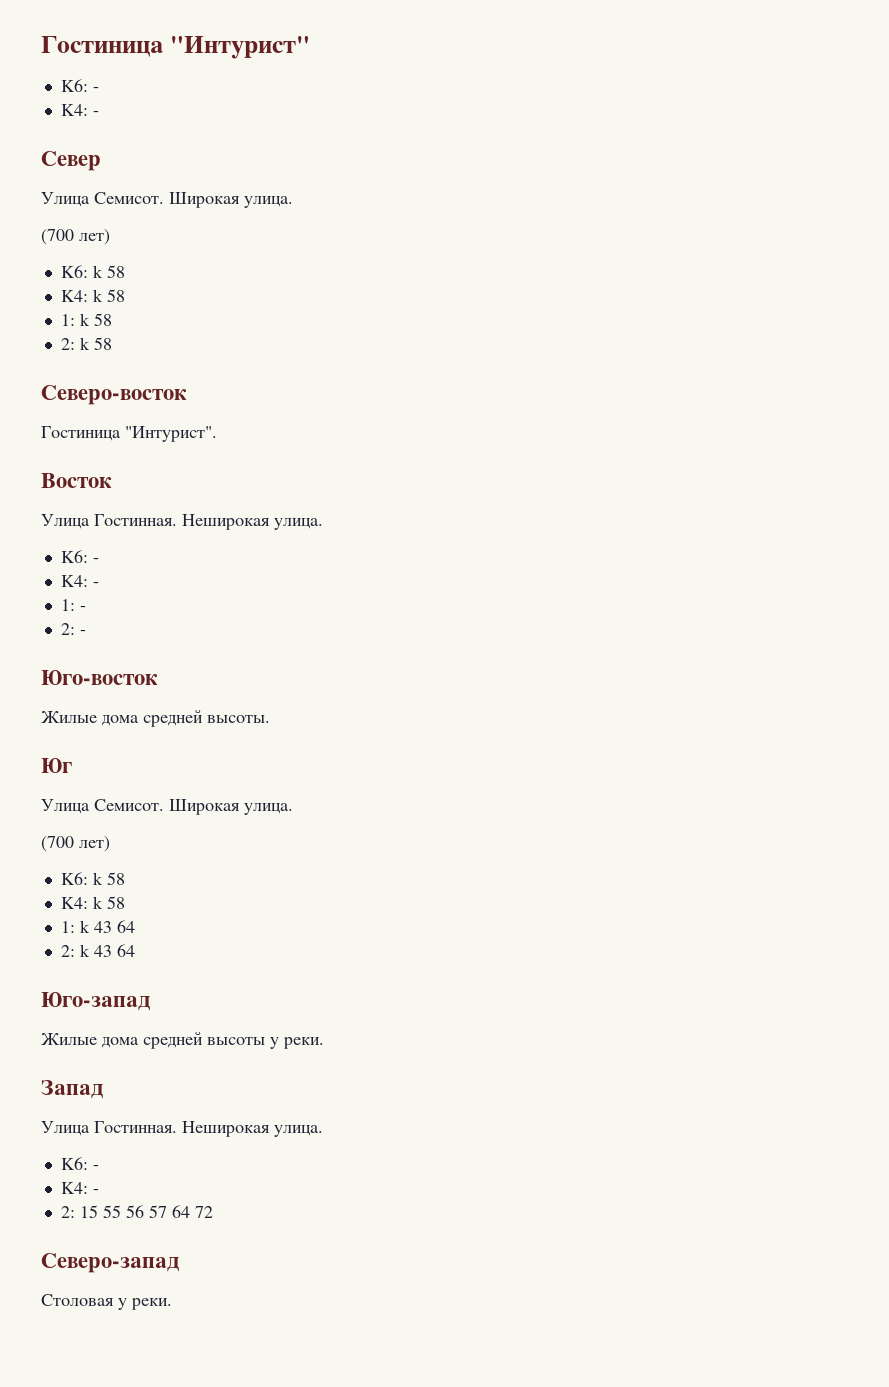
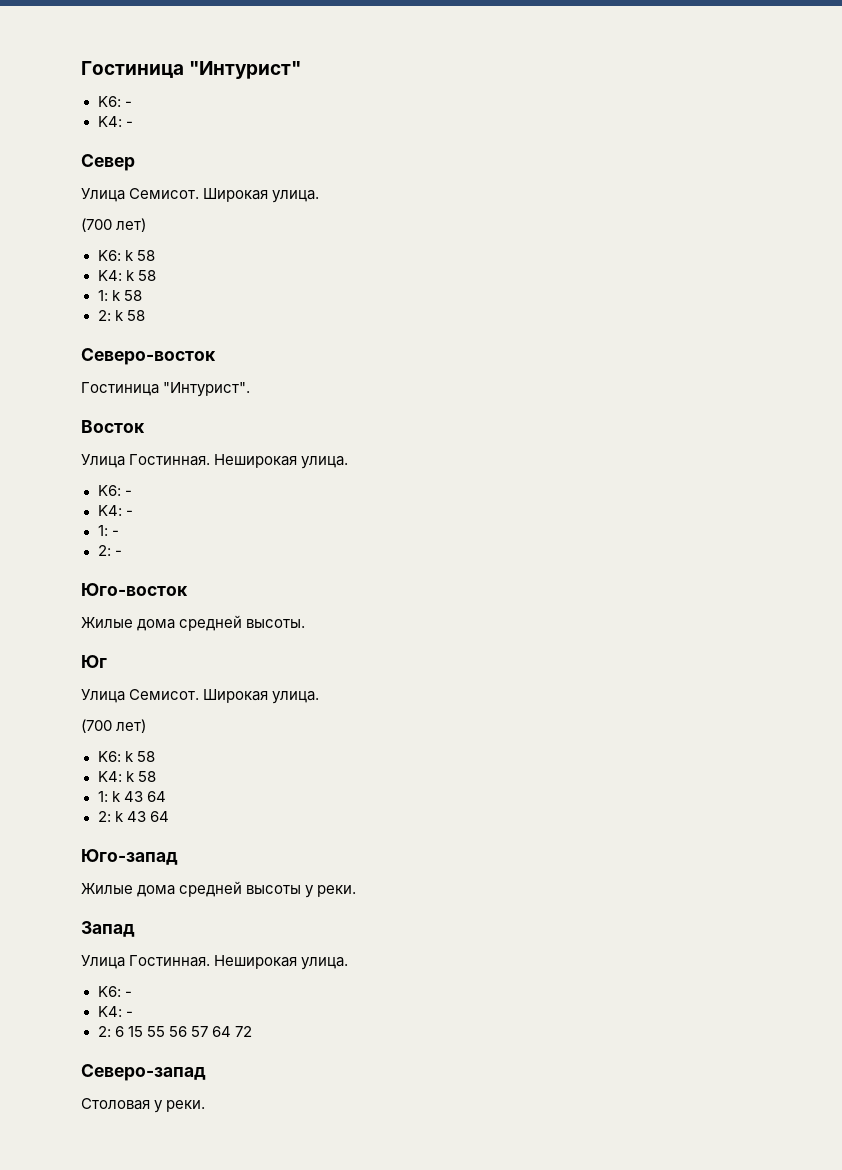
(75, 1212) none -> [114,1026,124,1037] 6

